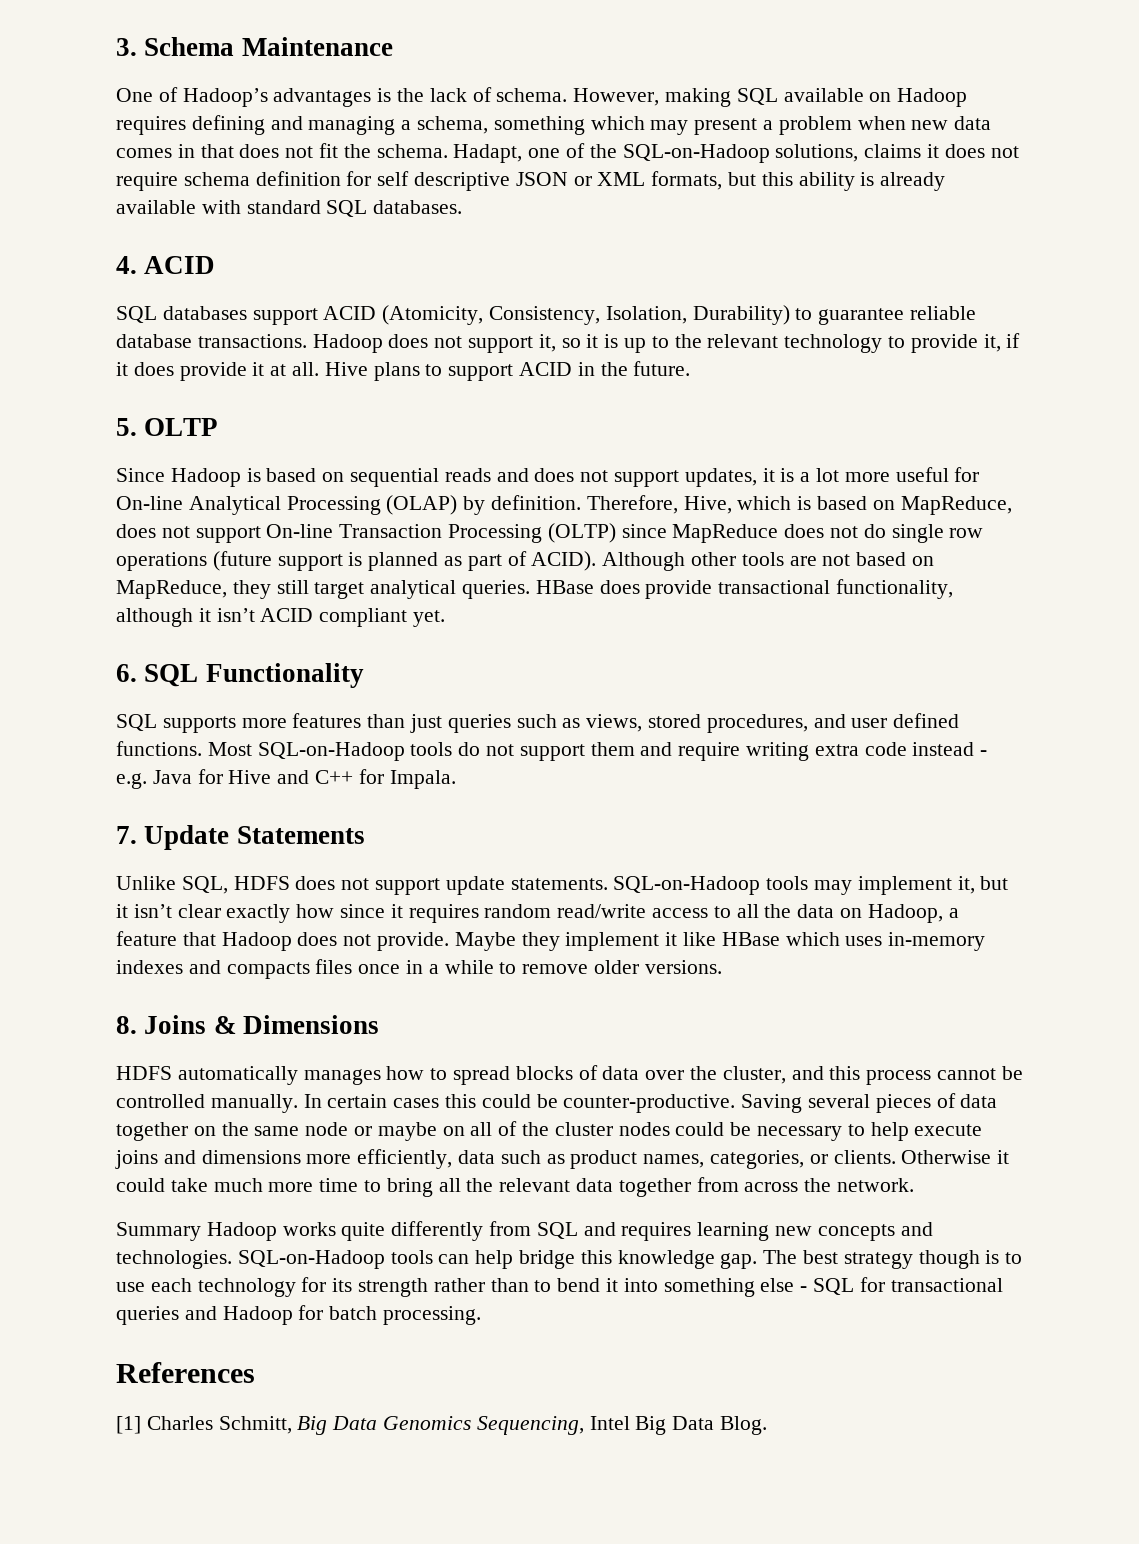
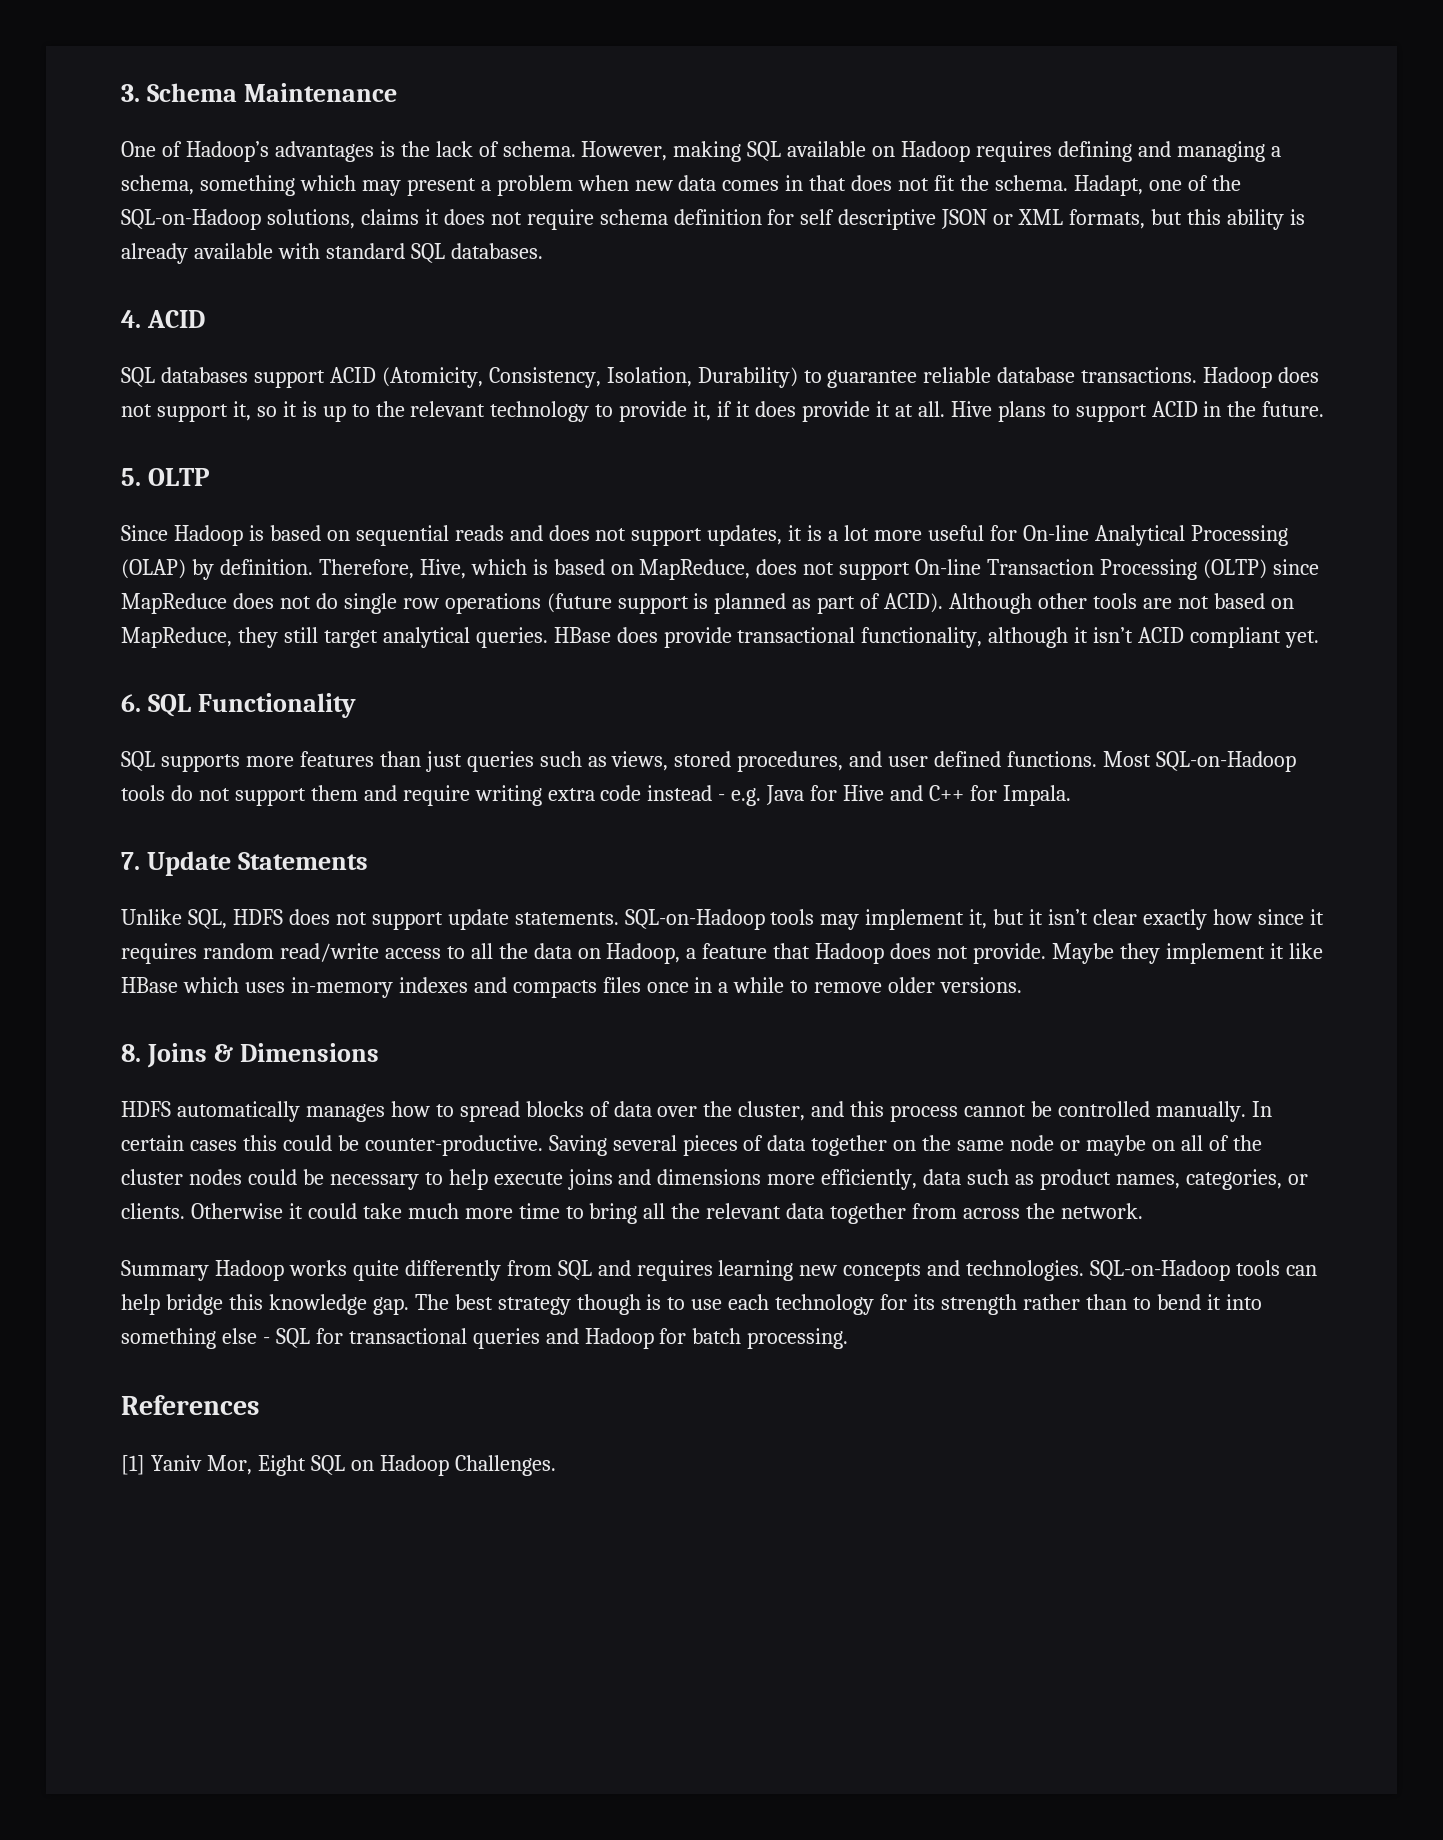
[146,1416,768,1435] Charles Schmitt, Big Data Genomics Sequencing, Intel Big Data Blog. -> [150,1455,556,1476] Yaniv Mor, Eight SQL on Hadoop Challenges.

